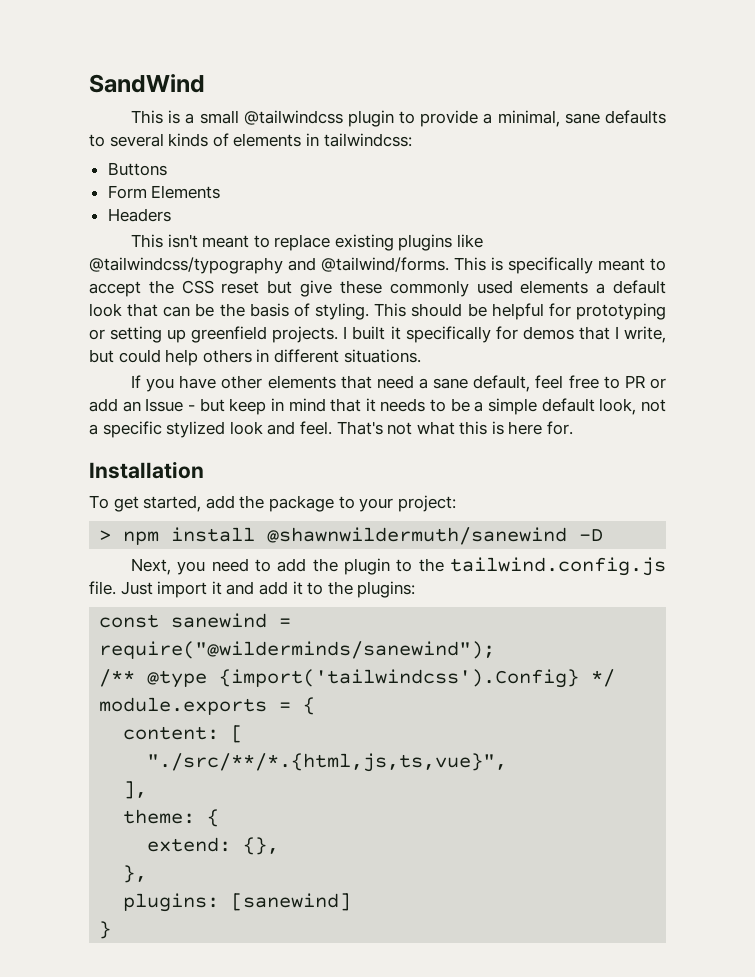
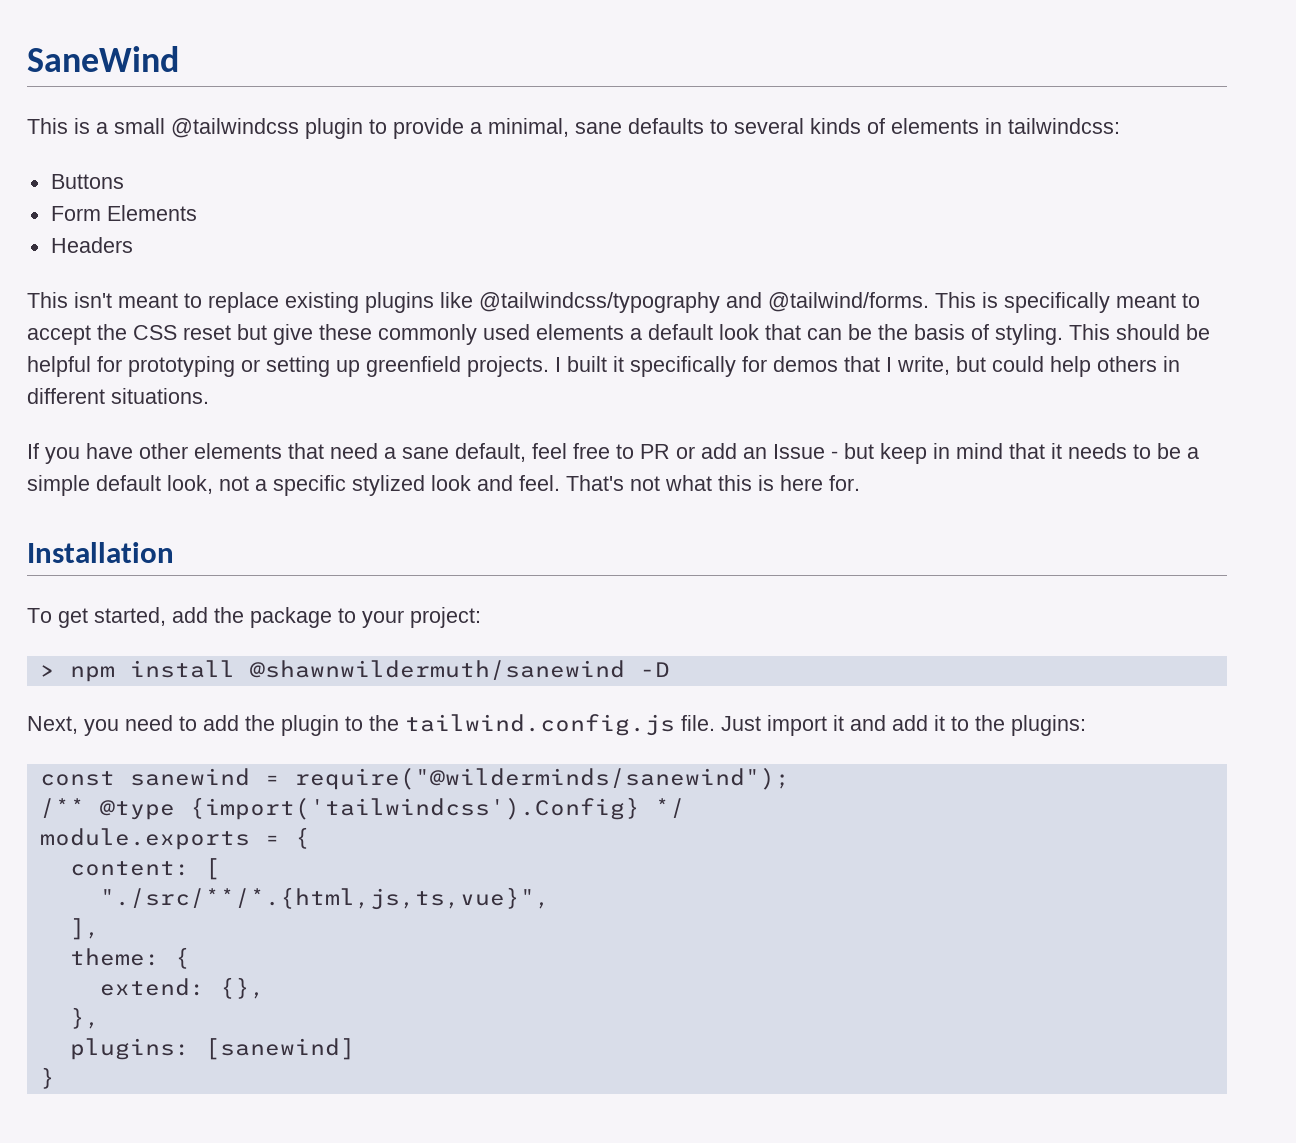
[89,74,205,93] SandWind -> [27,46,179,72] SaneWind

